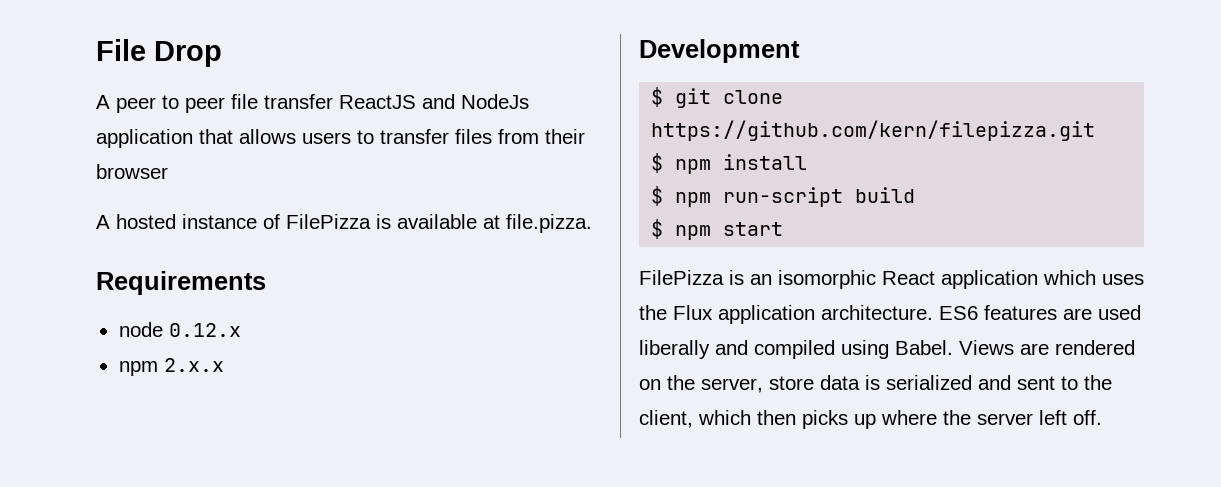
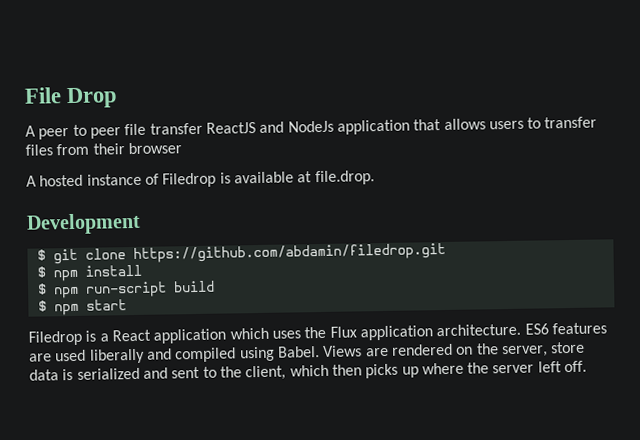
[286,214,371,229] FilePizza -> [162,172,217,188] Filedrop
[506,214,592,233] [96,271,266,295] [118,322,241,337] [118,358,224,376] file.pizza. // Requirements // node 0.12.x // npm 2.x.x -> [314,170,375,186] file.drop.
[651,120,1096,141] https://github.com/kern/filepizza.git -> [132,242,446,264] https://github.com/abdamin/filedrop.git
[639,270,876,289] FilePizza is an isomorphic -> [28,330,109,346] Filedrop is a

